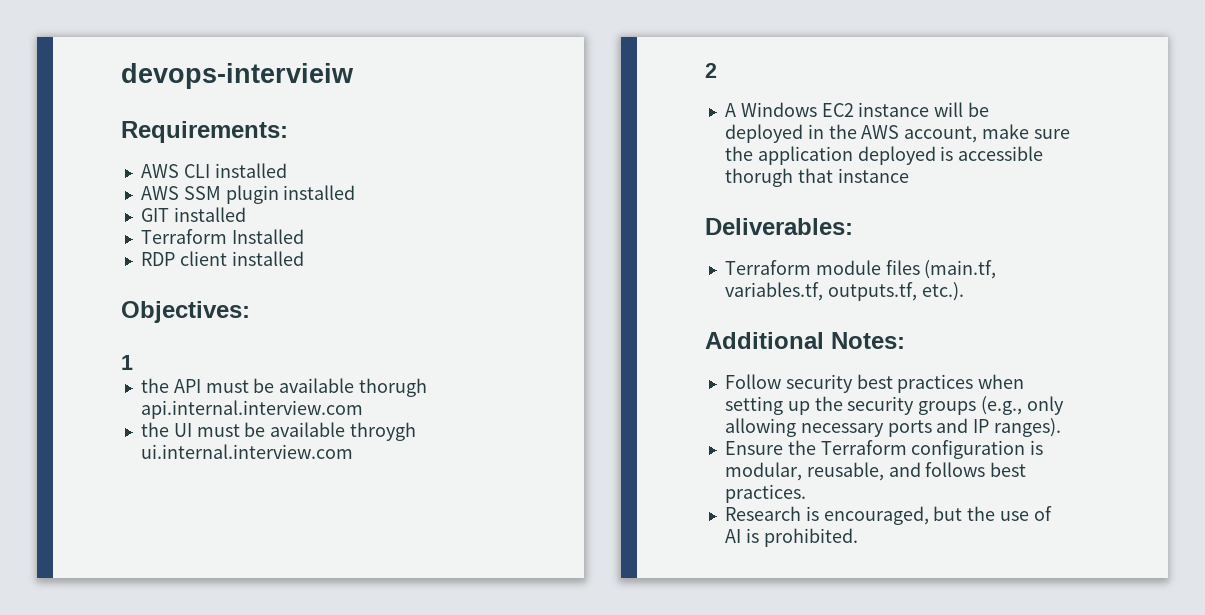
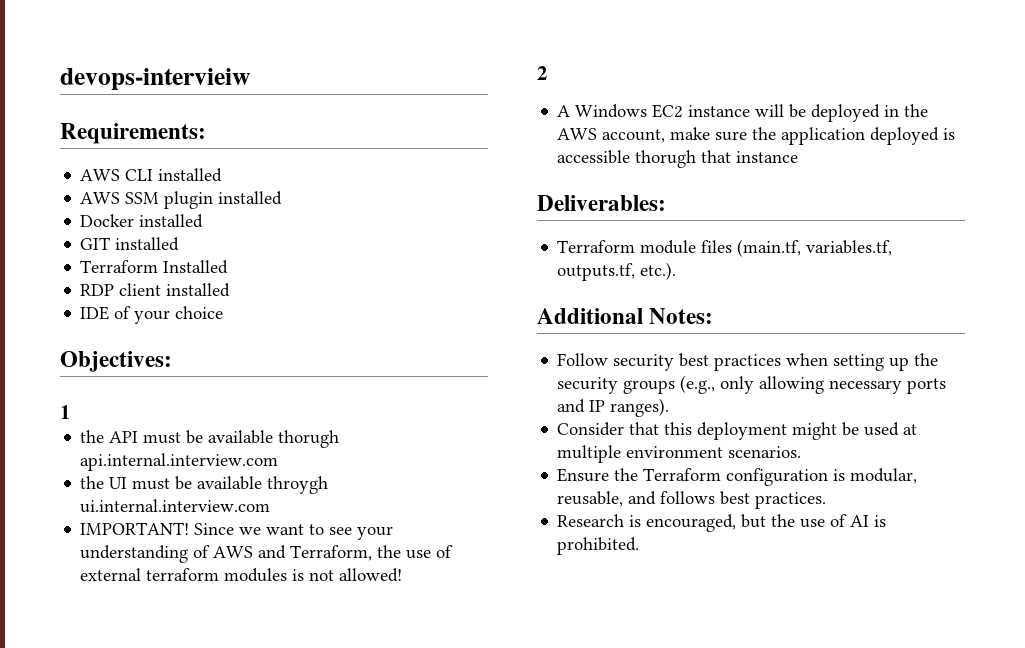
(356, 192) none -> [80,214,204,228] // Docker installed
(304, 258) none -> [80,306,224,324] // IDE of your choice
(353, 451) none -> [80,522,394,540] [80,545,454,563] [80,568,403,582] // IMPORTANT! Since we want to see your understanding of AWS and Terraform, the use of external terraform modules is not allowed!
(1062, 427) none -> [557,422,918,440] [557,445,802,463] // Consider that this deployment might be used at multiple environment scenarios.

